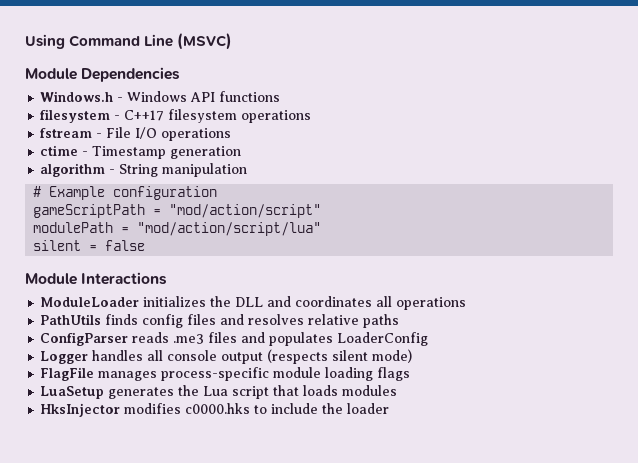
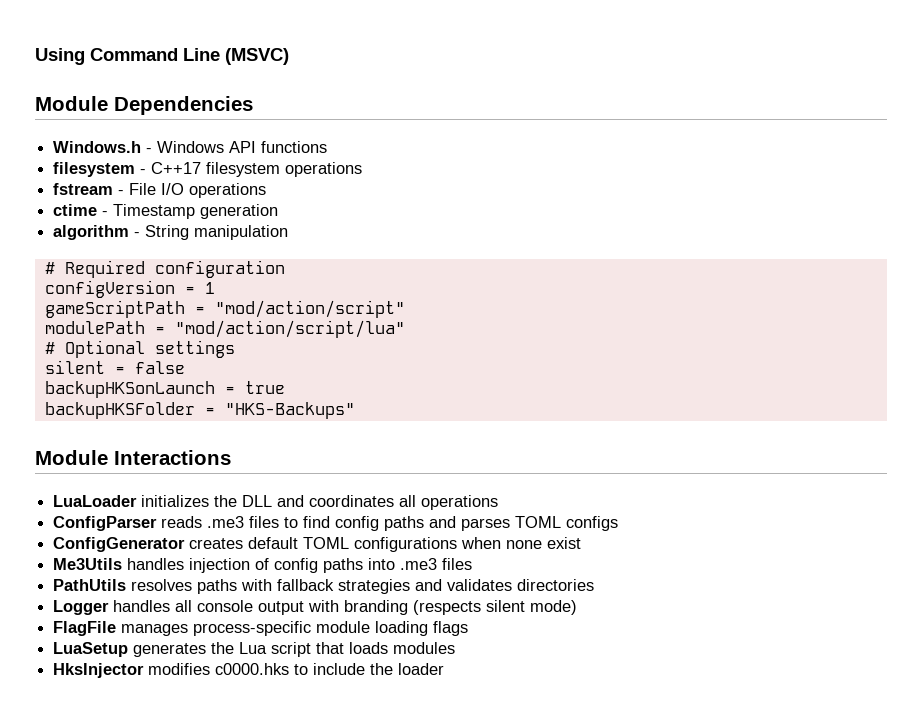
[49,186,106,200] Example -> [64,260,145,278] Required
(218, 193) none -> [44,280,215,298] // configVersion = 1
(322, 229) none -> [44,340,235,358] // # Optional settings
(146, 245) none -> [44,381,285,398] [44,402,355,419] // backupHKSonLaunch = true // backupHKSFolder = "HKS-Backups"
[40,297,140,307] ModuleLoader -> [53,495,138,507] LuaLoader
[40,314,400,328] [40,332,429,346] PathUtils finds config files and resolves relative paths // ConfigParser reads .me3 files and populates LoaderConfig -> [53,516,619,531] [53,537,582,552] [53,558,473,573] [53,579,595,594] ConfigParser reads .me3 files to find config paths and parses TOML configs // ConfigGenerator creates default TOML configurations when none exist // Me3Utils handles injection of config paths into .me3 files // PathUtils resolves paths with fallback strategies and validates directories
(264, 358) none -> [308,600,409,615] with branding

